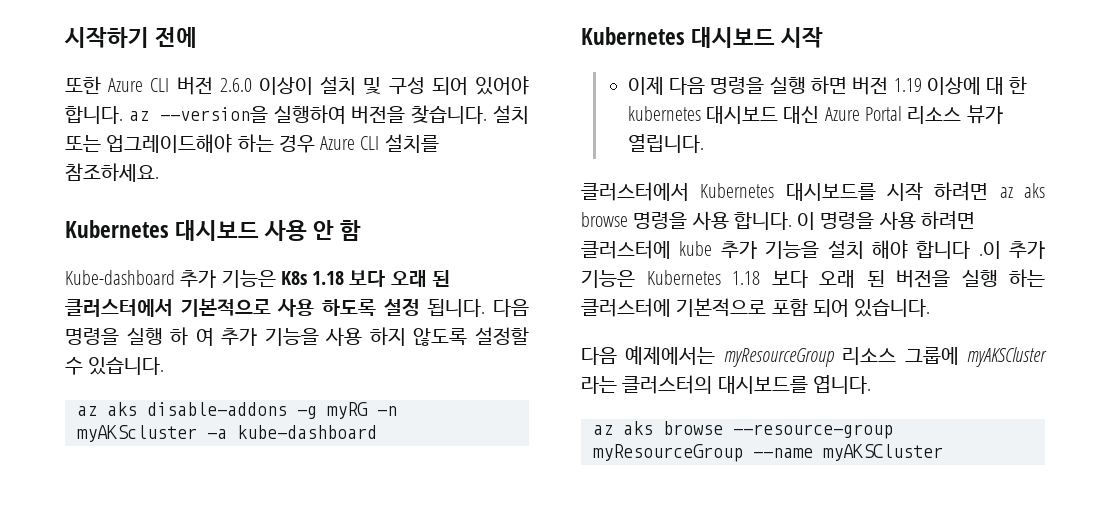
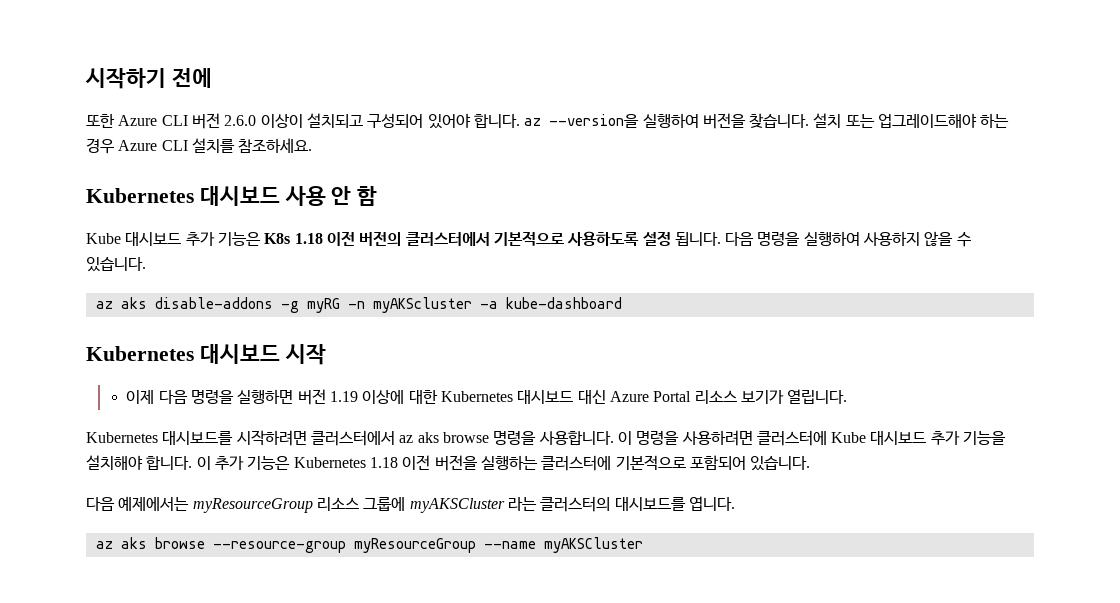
[320,76,468,95] 설치 및 구성 되어 -> [306,113,424,128] 설치되고 구성되어
[65,270,175,285] Kube-dashboard -> [86,232,182,246] Kube 대시보드
[349,270,450,287] [65,298,529,317] [65,327,529,346] 보다 오래 된 클러스터에서 기본적으로 사용 하도록 설정 됩니다. 다음 명령을 실행 하 여 추가 기능을 사용 하지 않도록 설정할 -> [326,231,954,246] 이전 버전의 클러스터에서 기본적으로 사용하도록 설정 됩니다. 다음 명령을 실행하여 사용하지 않을
[769,76,848,94] 실행 하면 -> [237,389,294,404] 실행하면
[986,76,1028,95] [627,106,701,121] 대 한 kubernetes -> [408,389,513,404] 대한 Kubernetes
[966,105,1003,124] 뷰가 -> [740,390,784,404] 보기가
[581,182,689,201] 클러스터에서 -> (848, 396) none
[887,181,989,201] 시작 하려면 -> [236,430,395,446] 시작하려면 클러스터에서
[691,210,975,230] [581,240,1045,259] [581,269,1045,288] [581,298,849,317] 사용 합니다. 이 명령을 사용 하려면 클러스터에 kube 추가 기능을 설치 해야 합니다 .이 추가 기능은 Kubernetes 1.18 보다 오래 된 버전을 실행 하는 클러스터에 기본적으로 포함 되어 -> [538,430,1007,446] [86,455,746,471] 사용합니다. 이 명령을 사용하려면 클러스터에 Kube 대시보드 추가 기능을 설치해야 합니다. 이 추가 기능은 Kubernetes 1.18 이전 버전을 실행하는 클러스터에 기본적으로 포함되어

